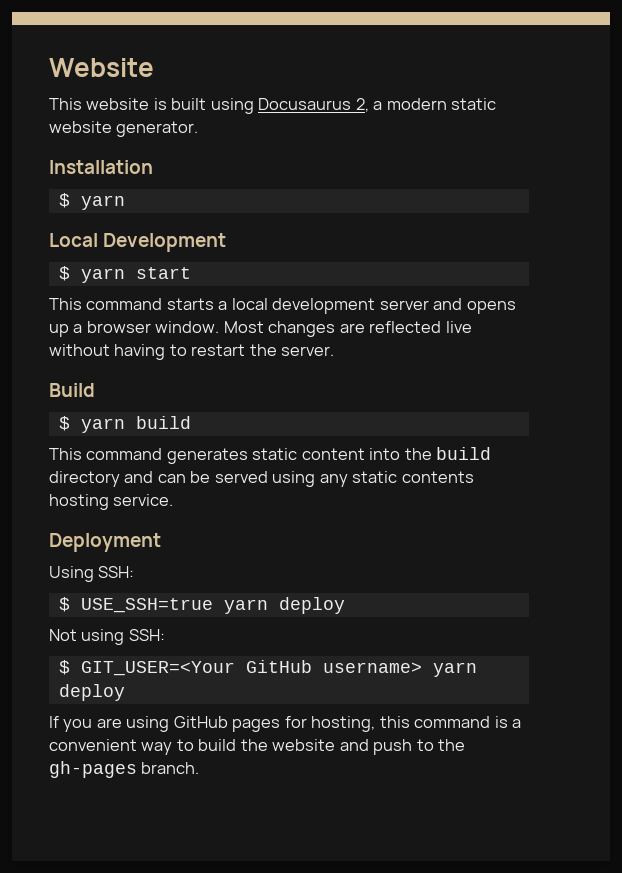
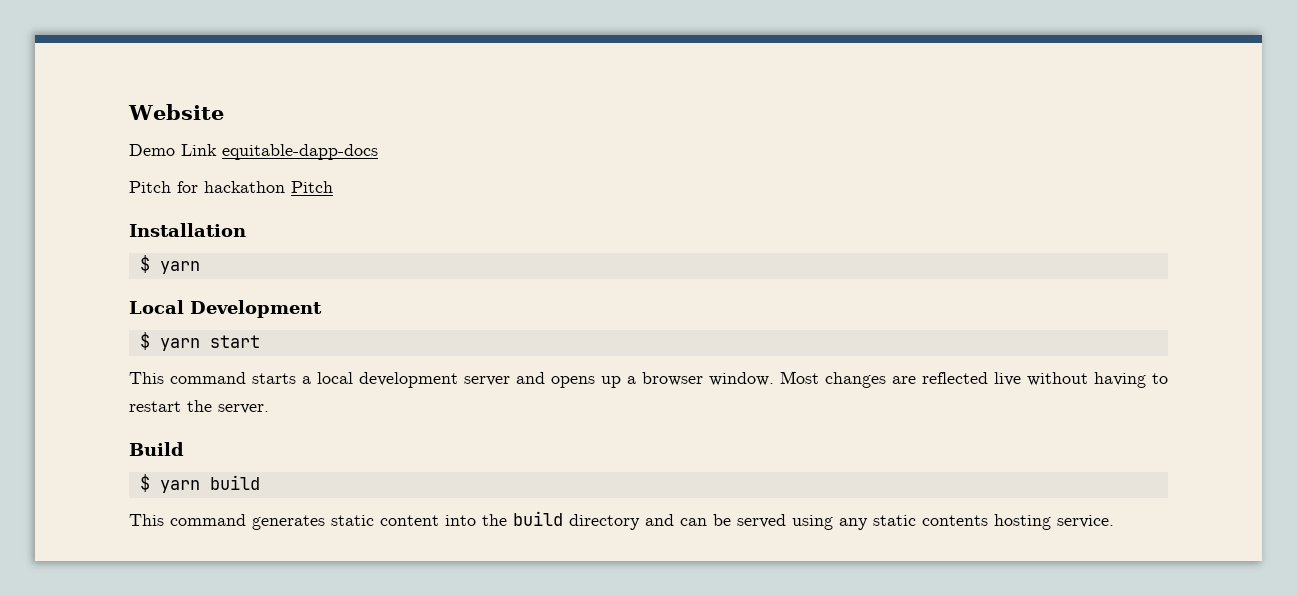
[49,98,497,114] [49,121,199,137] This website is built using Docusaurus 2, a modern static website generator. -> [129,144,378,160] [129,181,333,193] Demo Link equitable-dapp-docs // Pitch for hackathon Pitch
[49,533,161,552] [49,566,135,582] [58,597,345,614] [49,629,165,645] [58,660,477,677] [58,684,125,701] [49,716,522,732] [49,739,466,755] [49,761,200,778] // Deployment // Using SSH: // $ USE_SSH=true yarn deploy // Not using SSH: // $ GIT_USER=<Your GitHub username> yarn deploy // If you are using GitHub pages for hosting, this command is a convenient way to build the website and push to the gh-pages branch. -> (1114, 521) none

